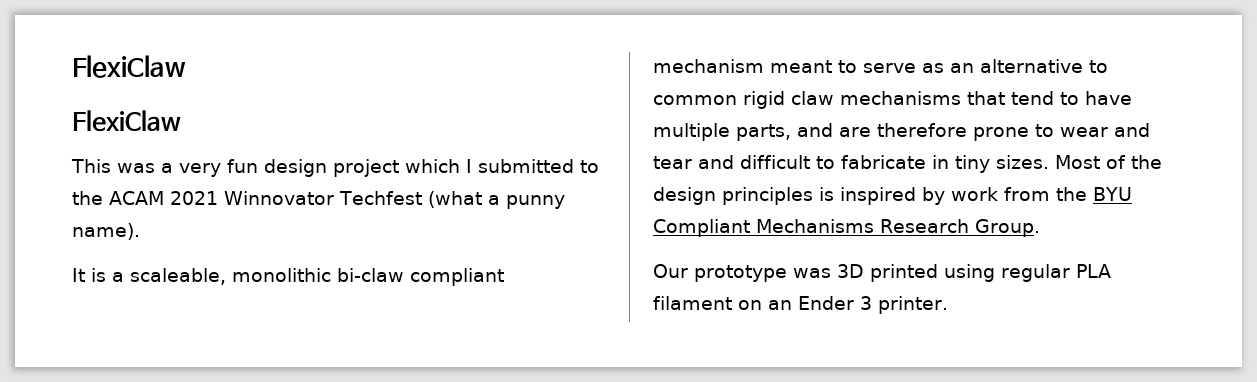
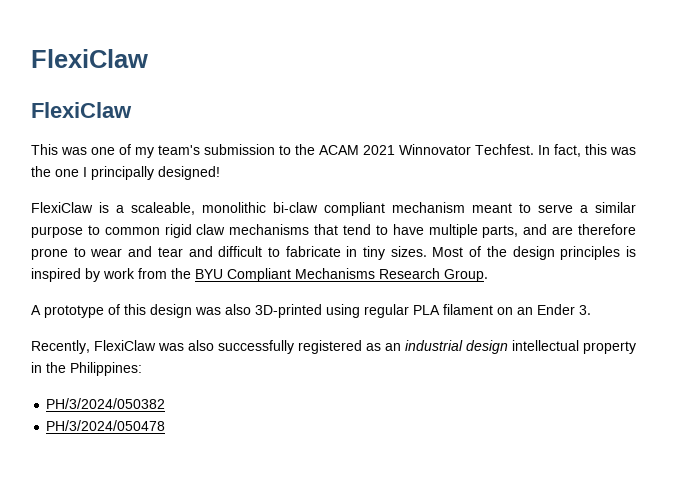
[161,159,574,177] a very fun design project which I submitted -> [91,144,275,158] one of my team's submission
[339,191,565,209] [72,223,140,240] [72,268,85,282] Techfest (what a punny name). // It -> [475,144,636,157] [31,166,220,180] [31,202,93,213] Techfest. In fact, this was the one I principally designed! // FlexiClaw
[922,59,1083,73] as an alternative -> [580,202,636,213] [31,226,83,238] a similar purpose
[653,264,938,282] Our prototype was 3D printed -> [31,304,322,318] A prototype of this design was also 3D-printed
[860,296,948,314] 3 printer. -> [579,305,591,315] [31,340,636,354] [31,362,142,376] [46,398,166,409] [46,420,166,431] 3. // Recently, FlexiClaw was also successfully registered as an industrial design intellectual property in the Philippines: // PH/3/2024/050382 // PH/3/2024/050478

